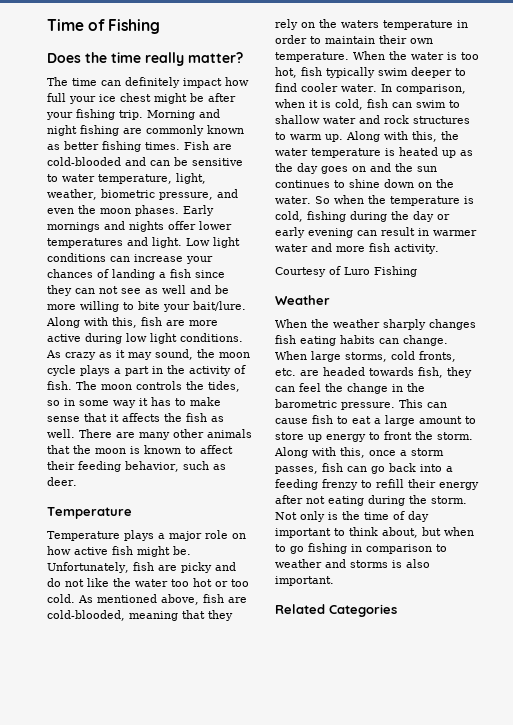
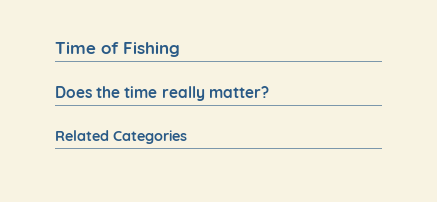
[47,77,249,88] [47,93,236,104] [46,109,220,120] [47,125,244,136] [47,141,232,152] [47,157,243,166] [47,173,206,184] [47,189,238,200] [47,205,214,216] [47,221,232,232] [47,237,240,248] [47,253,213,264] [47,269,225,280] [47,285,229,296] [47,301,246,312] [46,317,218,328] [47,333,243,344] [46,349,250,360] [47,365,246,376] [47,381,240,392] [47,397,221,408] [47,413,224,422] [47,429,252,440] [47,445,233,454] [47,461,226,472] [47,477,77,486] [47,507,132,519] [47,530,246,541] [47,546,191,557] [47,562,236,573] [47,578,249,587] [47,594,247,605] [47,610,233,621] [275,19,468,30] [275,35,433,44] [275,51,479,62] [275,67,466,78] [275,83,466,94] [275,99,460,110] [275,115,470,124] [275,131,459,142] [275,147,473,158] [275,163,437,174] [275,179,454,188] [275,195,474,206] [275,211,450,222] [275,227,477,238] [275,243,439,254] [275,266,417,277] [275,295,330,305] [275,319,476,330] [275,335,448,346] [275,351,456,362] [275,367,472,378] [275,383,425,394] [275,399,447,410] [275,415,476,426] [275,431,473,442] [274,447,444,458] [275,463,453,474] [275,479,479,490] [275,495,467,506] [275,511,429,522] [275,527,474,538] [275,543,447,554] [275,559,430,568] [275,576,334,586] // The time can definitely impact how full your ice chest might be after your fishing trip. Morning and night fishing are commonly known as better fishing times. Fish are cold-blooded and can be sensitive to water temperature, light, weather, biometric pressure, and even the moon phases. Early mornings and nights offer lower temperatures and light. Low light conditions can increase your chances of landing a fish since they can not see as well and be more willing to bite your bait/lure. Along with this, fish are more active during low light conditions. As crazy as it may sound, the moon cycle plays a part in the activity of fish. The moon controls the tides, so in some way it has to make sense that it affects the fish as well. There are many other animals that the moon is known to affect their feeding behavior, such as deer. // Temperature // Temperature plays a major role on how active fish might be. Unfortunately, fish are picky and do not like the water too hot or too cold. As mentioned above, fish are cold-blooded, meaning that they rely on the waters temperature in order to maintain their own temperature. When the water is too hot, fish typically swim deeper to find cooler water. In comparison, when it is cold, fish can swim to shallow water and rock structures to warm up. Along with this, the water temperature is heated up as the day goes on and the sun continues to shine down on the water. So when the temperature is cold, fishing during the day or early evening can result in warmer water and more fish activity. // Courtesy of Luro Fishing // Weather // When the weather sharply changes fish eating habits can change. When large storms, cold fronts, etc. are headed towards fish, they can feel the change in the barometric pressure. This can cause fish to eat a large amount to store up energy to front the storm. Along with this, once a storm passes, fish can go back into a feeding frenzy to refill their energy after not eating during the storm. Not only is the time of day important to think about, but when to go fishing in comparison to weather and storms is also important. -> (269, 92) none

